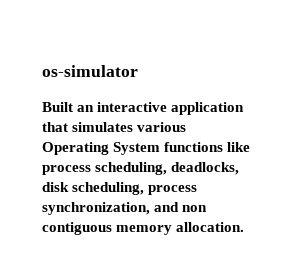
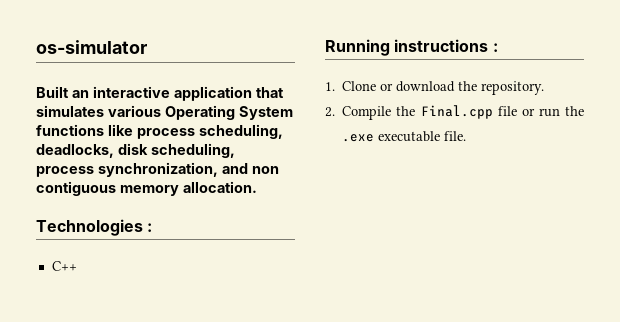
(245, 227) none -> [36,219,153,236] [51,261,77,271] [325,39,498,56] [325,81,545,95] [325,105,584,120] [342,131,467,142] // Technologies : // C++ // Running instructions : // 1. Clone or download the repository. // 2. Compile the Final.cpp file or run the .exe executable file.

